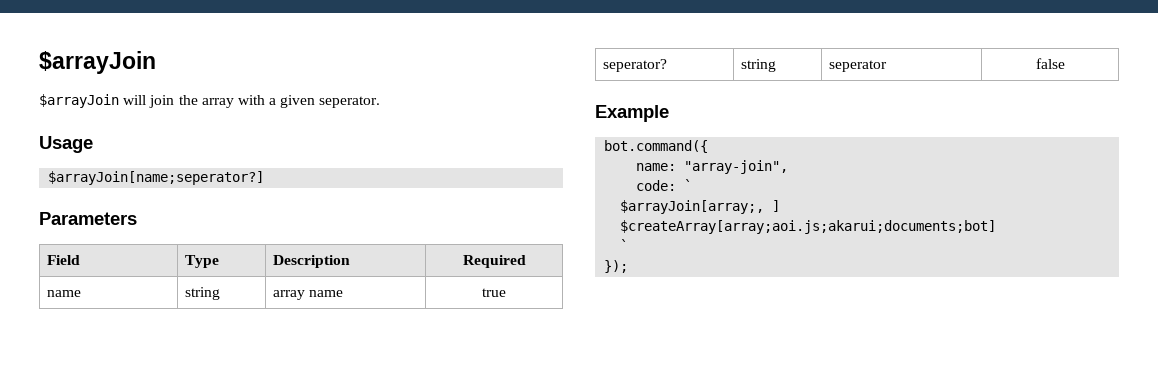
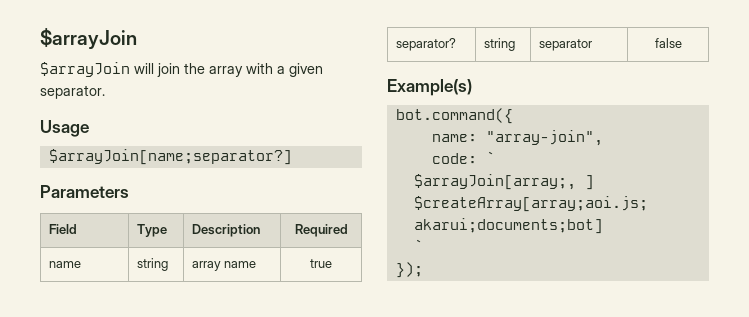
[319,96,381,108] seperator. -> [40,85,105,99] separator.
[48,171,265,185] $arrayJoin[name;seperator?] -> [48,149,292,165] $arrayJoin[name;separator?]
[602,59,667,72] [740,59,776,72] [828,60,887,72] seperator? | string | seperator -> [395,38,456,51] [483,38,515,51] [538,39,592,51] separator? | string | separator
[595,105,669,122] Example -> [387,79,472,96] Example(s)

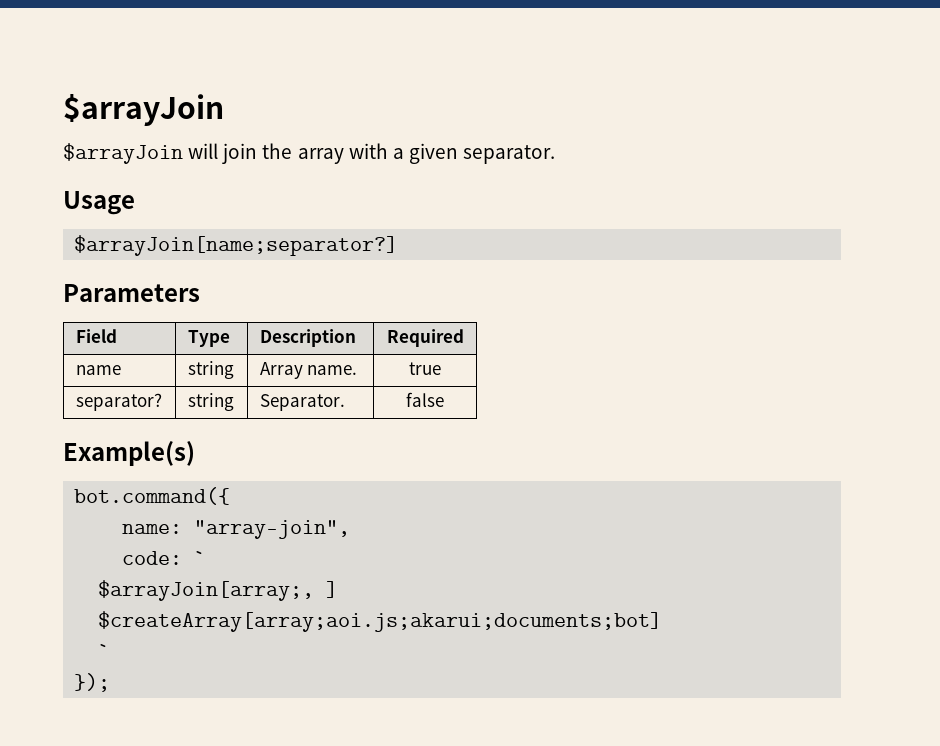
[191,261,257,271] array name -> [259,362,358,379] Array name.
[538,39,592,51] separator -> [259,394,345,411] Separator.

